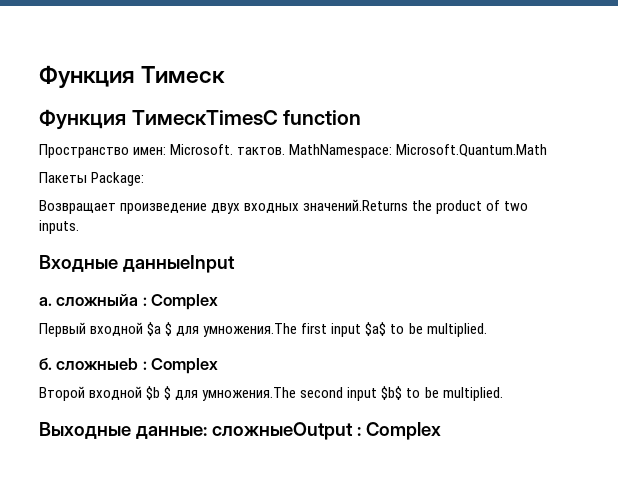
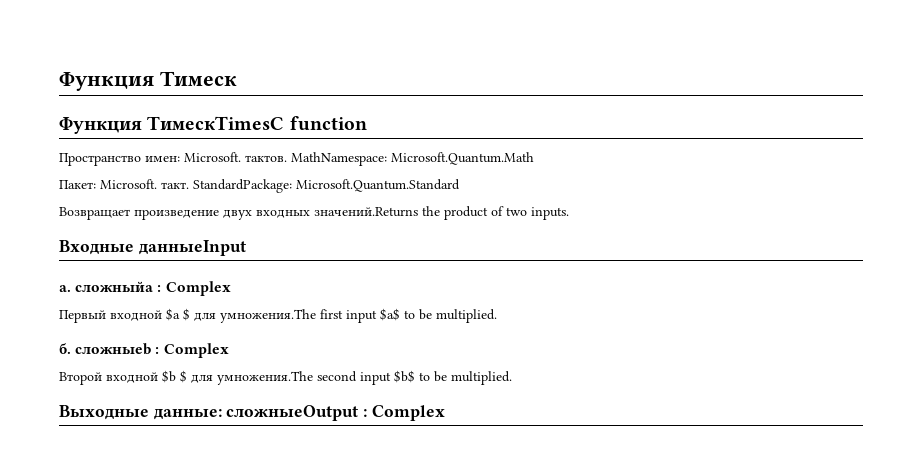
[39,172,145,186] Пакеты Package: -> [59,179,460,193] Пакет: Microsoft. такт. StandardPackage: Microsoft.Quantum.Standard

